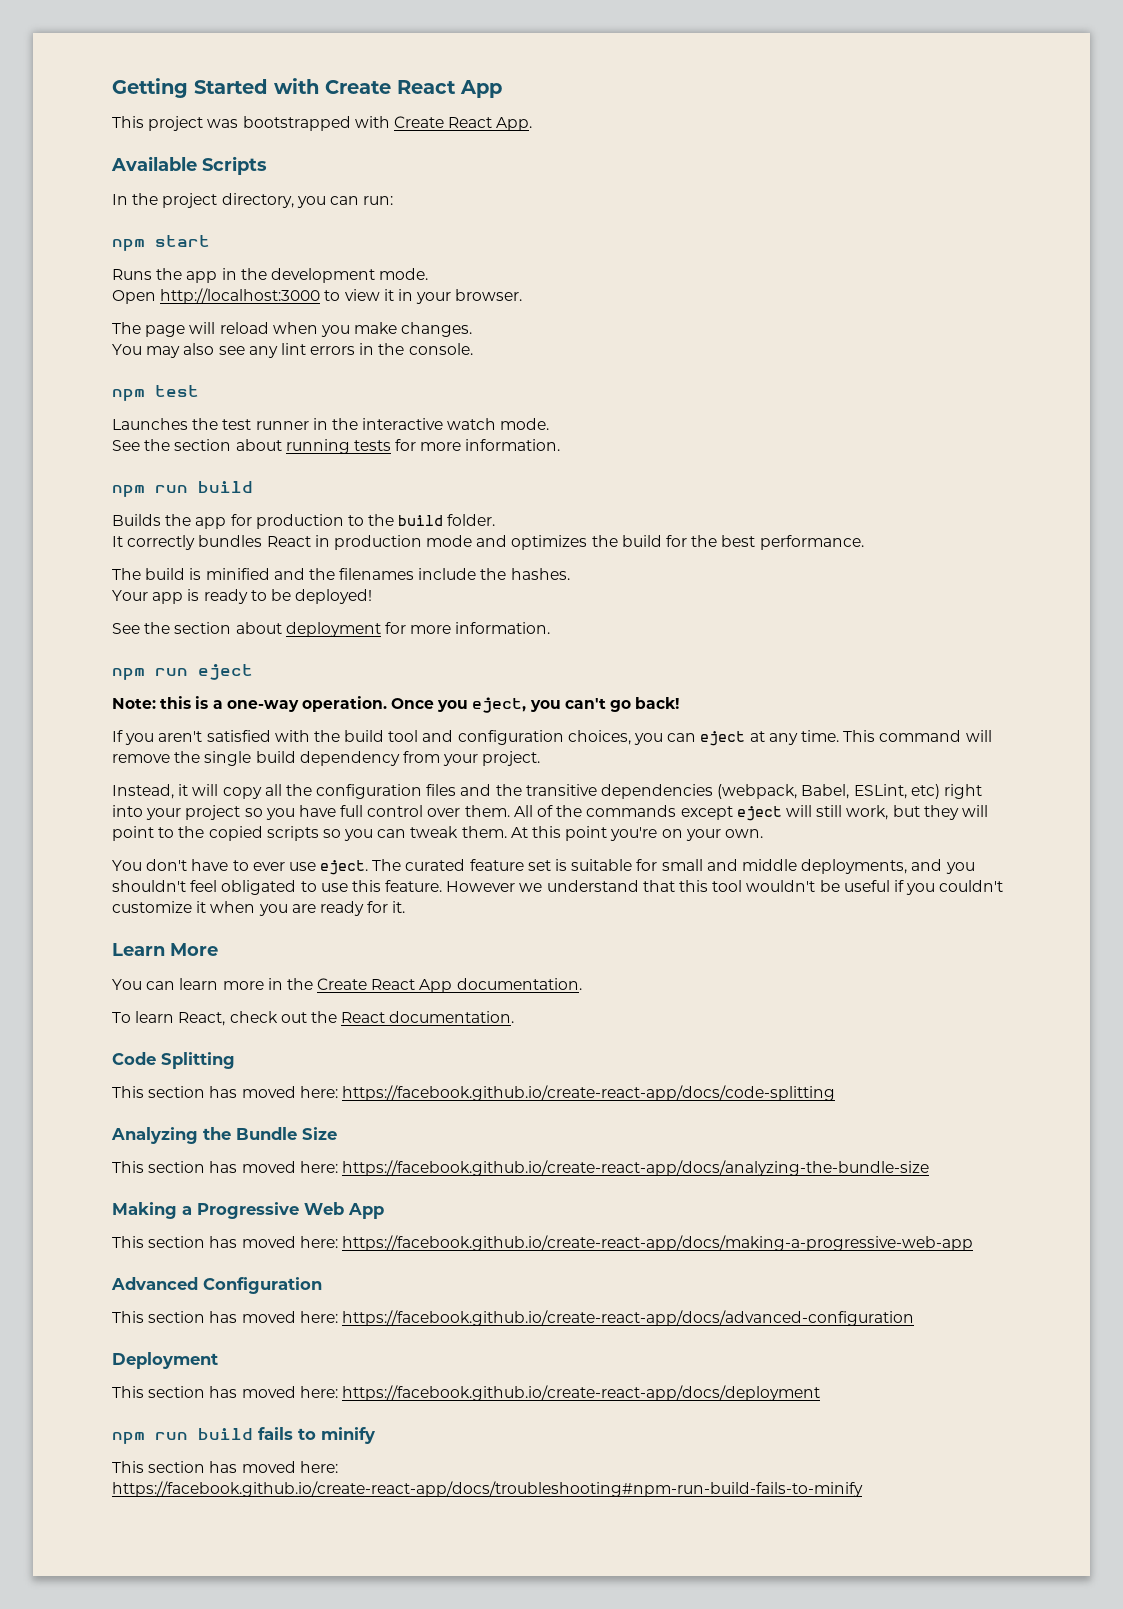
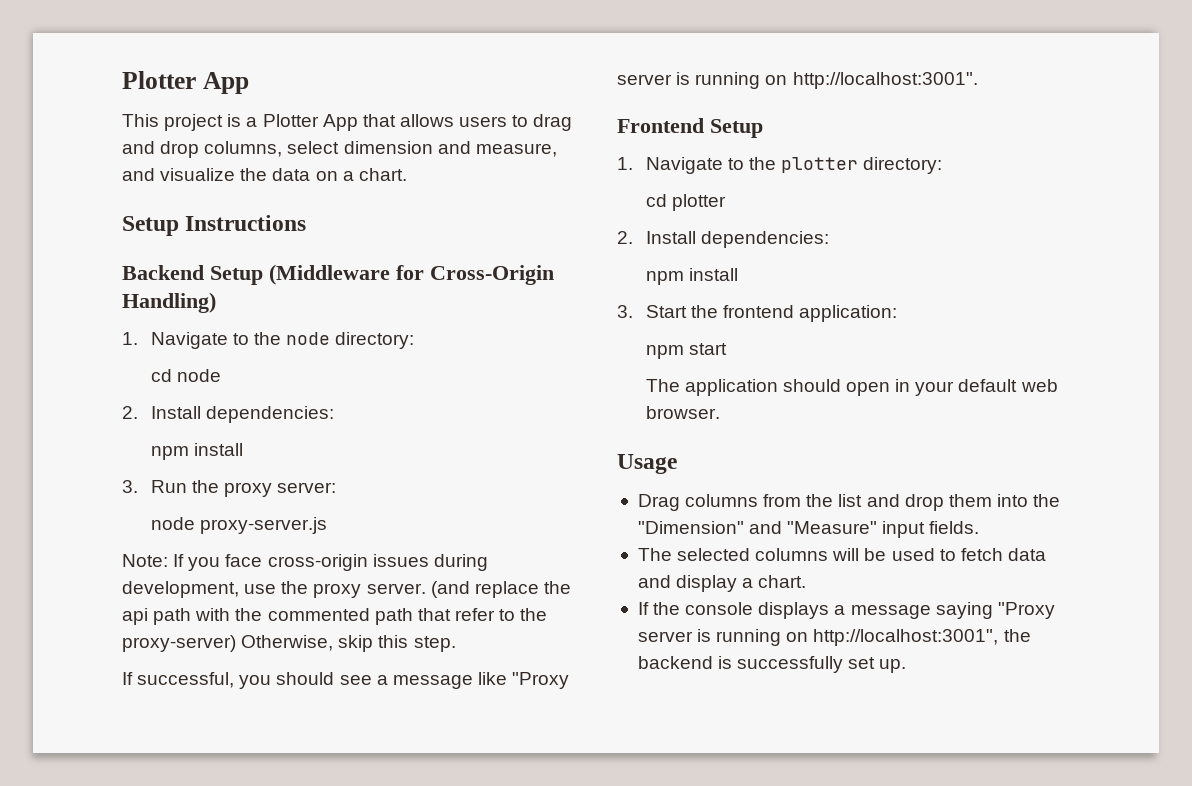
[112,78,502,98] [112,116,533,131] [111,156,267,175] [112,193,394,208] [112,235,210,251] [112,268,429,283] [112,288,523,304] [112,322,473,337] [112,343,473,358] [112,385,199,401] [112,418,550,430] [112,439,561,454] [112,481,253,497] [112,514,496,529] [112,535,864,550] [112,568,570,580] [112,589,373,604] [112,622,551,637] [112,664,253,680] [112,696,680,713] [112,730,992,746] [112,751,541,766] [112,784,982,799] [112,805,988,821] [112,826,763,841] [112,859,975,875] [112,880,1004,895] [112,901,406,916] [112,943,218,956] [112,978,582,993] [112,1011,515,1026] [112,1052,235,1069] [112,1085,835,1101] [111,1127,337,1144] [112,1160,929,1176] [112,1202,384,1219] [112,1235,973,1251] [111,1277,322,1294] [112,1310,914,1326] [112,1352,218,1369] [112,1385,820,1401] [112,1427,375,1444] [112,1461,338,1473] [112,1481,863,1497] Getting Started with Create React App // This project was bootstrapped with Create React App. // Available Scripts // In the project directory, you can run: // npm start // Runs the app in the development mode. // Open http://localhost:3000 to view it in your browser. // The page will reload when you make changes. // You may also see any lint errors in the console. // npm test // Launches the test runner in the interactive watch mode. // See the section about running tests for more information. // npm run build // Builds the app for production to the build folder. // It correctly bundles React in production mode and optimizes the build for the best performance. // The build is minified and the filenames include the hashes. // Your app is ready to be deployed! // See the section about deployment for more information. // npm run eject // Note: this is a one-way operation. Once you eject, you can't go back! // If you aren't satisfied with the build tool and configuration choices, you can eject at any time. This command will remove the single build dependency from your project. // Instead, it will copy all the configuration files and the transitive dependencies (webpack, Babel, ESLint, etc) right into your project so you have full control over them. All of the commands except eject will still work, but they will point to the copied scripts so you can tweak them. At this point you're on your own. // You don't have to ever use eject. The curated feature set is suitable for small and middle deployments, and you shouldn't feel obligated to use this feature. However we understand that this tool wouldn't be useful if you couldn't customize it when you are ready for it. // Learn More // You can learn more in the Create React App documentation. // To learn React, check out the React documentation. // Code Splitting // This section has moved here: https://facebook.github.io/create-react-app/docs/code-splitting // Analyzing the Bundle Size // This section has moved here: https://facebook.github.io/create-react-app/docs/analyzing-the-bundle-size // Making a Progressive Web App // This section has moved here: https://facebook.github.io/create-react-app/docs/making-a-progressive-web-app // Advanced Configuration // This section has moved here: https://facebook.github.io/create-react-app/docs/advanced-configuration // Deployment // This section has moved here: https://facebook.github.io/create-react-app/docs/deployment // npm run build fails to minify // This section has moved here: https://facebook.github.io/create-react-app/docs/troubleshooting#npm-run-build-fails-to-minify -> [122,71,249,94] [122,114,573,131] [122,141,557,158] [122,168,407,181] [122,215,307,236] [122,264,554,285] [122,292,216,313] [122,332,415,349] [150,369,221,382] [122,406,334,423] [150,443,243,460] [122,480,337,497] [150,517,327,534] [122,554,488,571] [122,581,571,598] [122,608,548,625] [122,635,456,652] [122,672,570,689] [617,72,978,89] [617,118,763,138] [617,157,943,174] [645,194,726,211] [617,231,829,248] [645,268,738,285] [617,305,898,322] [645,343,727,359] [645,379,1058,396] [645,406,720,419] [617,454,677,474] [637,494,1061,511] [637,521,980,538] [637,548,1046,561] [637,575,807,592] [637,602,1055,619] [637,629,1031,646] [637,656,907,673] Plotter App // This project is a Plotter App that allows users to drag and drop columns, select dimension and measure, and visualize the data on a chart. // Setup Instructions // Backend Setup (Middleware for Cross-Origin Handling) // 1. Navigate to the node directory: // cd node // 2. Install dependencies: // npm install // 3. Run the proxy server: // node proxy-server.js // Note: If you face cross-origin issues during development, use the proxy server. (and replace the api path with the commented path that refer to the proxy-server) Otherwise, skip this step. // If successful, you should see a message like "Proxy server is running on http://localhost:3001". // Frontend Setup // 1. Navigate to the plotter directory: // cd plotter // 2. Install dependencies: // npm install // 3. Start the frontend application: // npm start // The application should open in your default web browser. // Usage // Drag columns from the list and drop them into the "Dimension" and "Measure" input fields. // The selected columns will be used to fetch data and display a chart. // If the console displays a message saying "Proxy server is running on http://localhost:3001", the backend is successfully set up.

